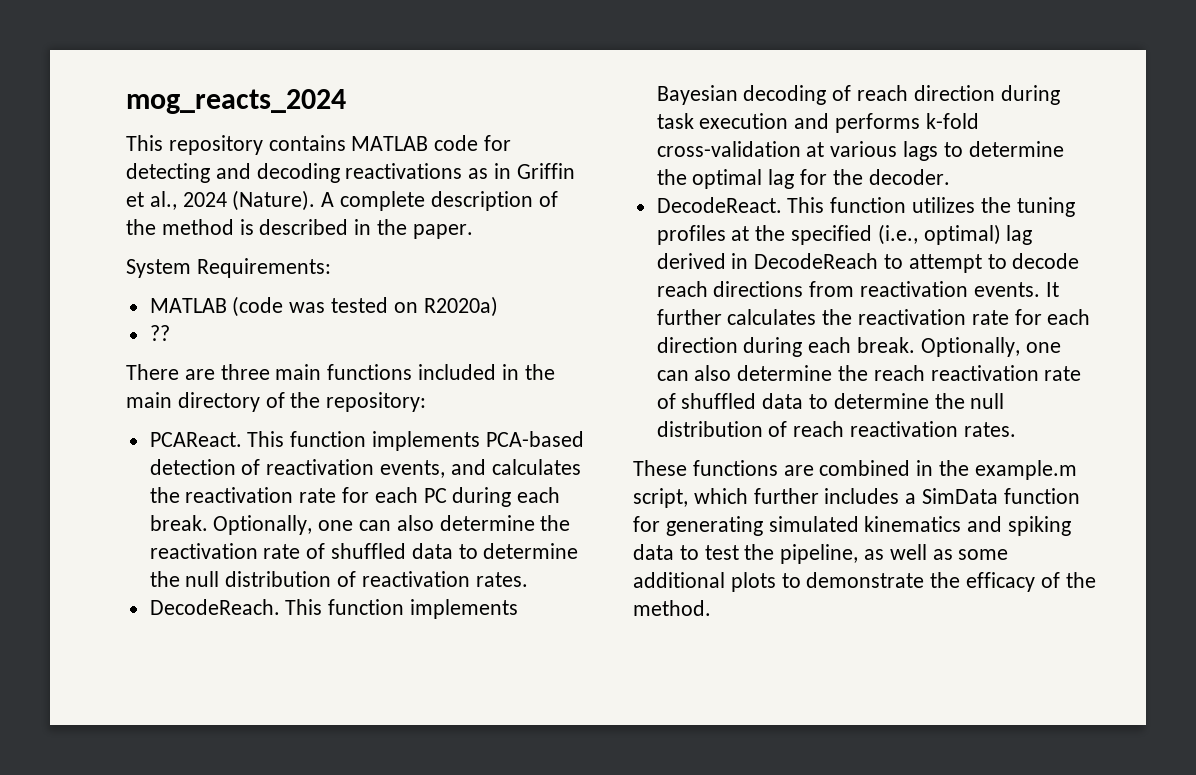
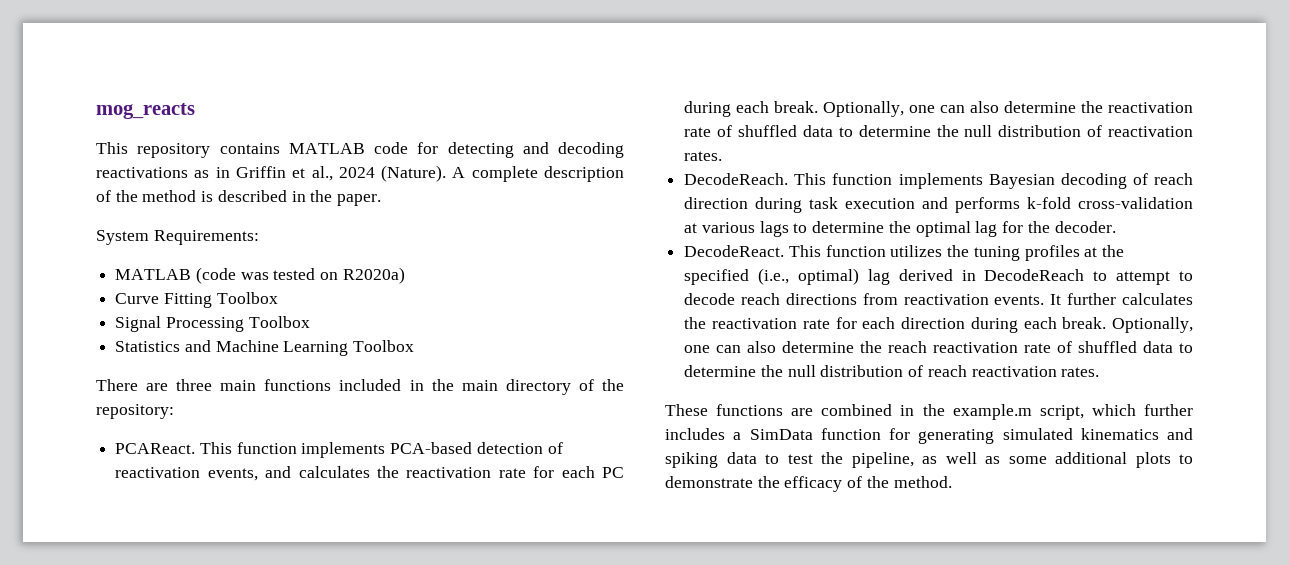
[126,89,346,114] mog_reacts_2024 -> [96,103,195,119] mog_reacts
[149,325,170,341] ?? -> [115,292,278,308] [115,316,310,332] [115,340,415,356] Curve Fitting Toolbox // Signal Processing Toolbox // Statistics and Machine Learning Toolbox

